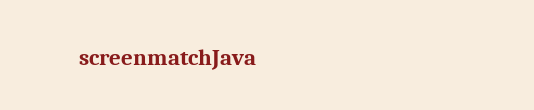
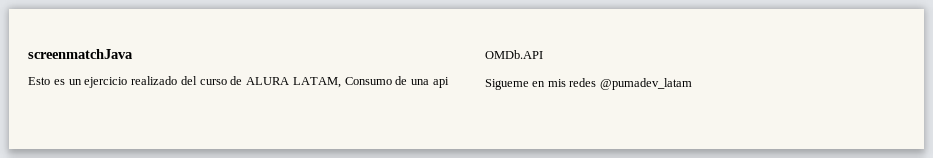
(256, 59) none -> [28,76,450,88] [485,50,543,59] [485,78,692,90] // Esto es un ejercicio realizado del curso de ALURA LATAM, Consumo de una api OMDb.API // Sigueme en mis redes @pumadev_latam

